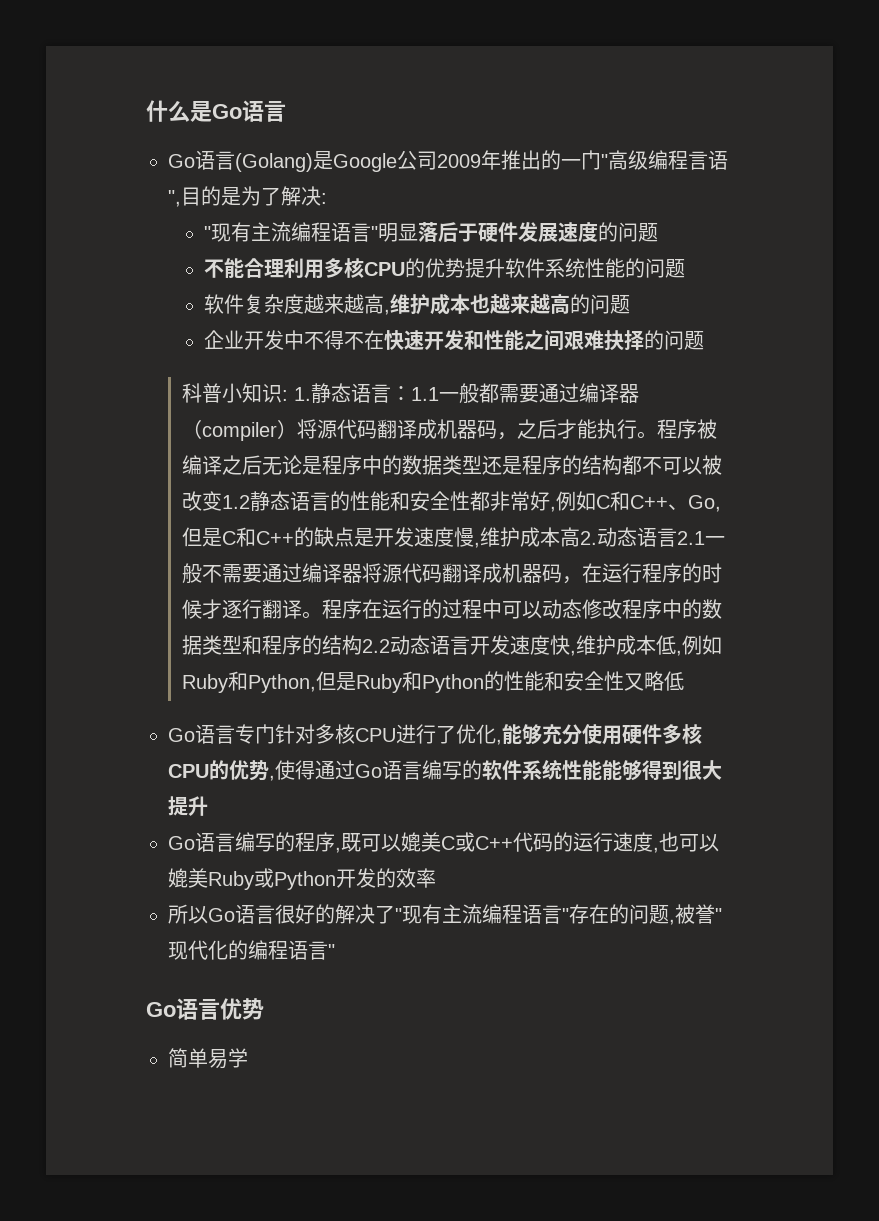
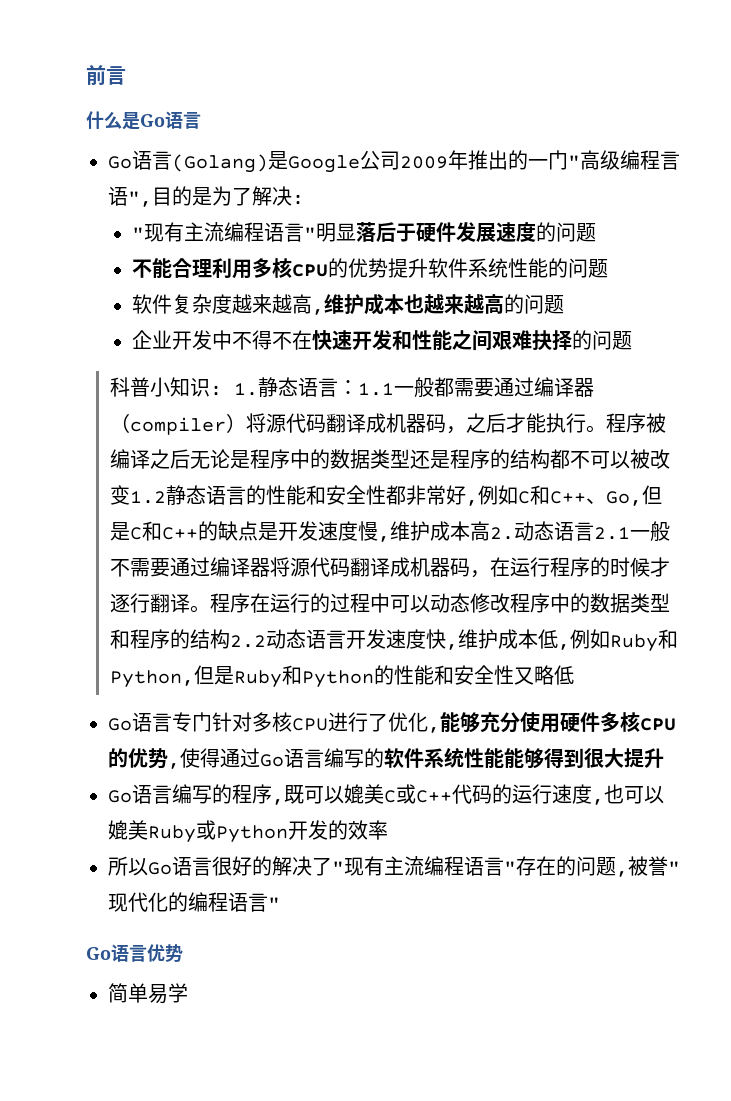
(146, 111) none -> [86,65,126,86] 前言 //

